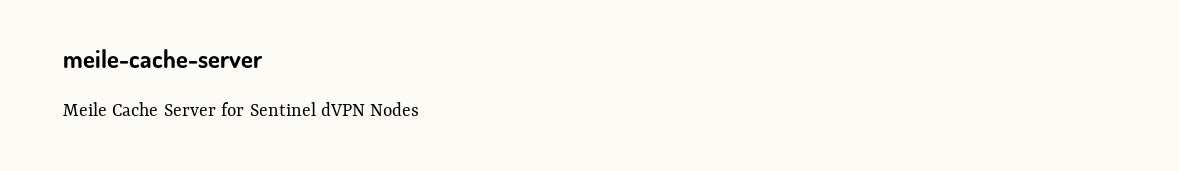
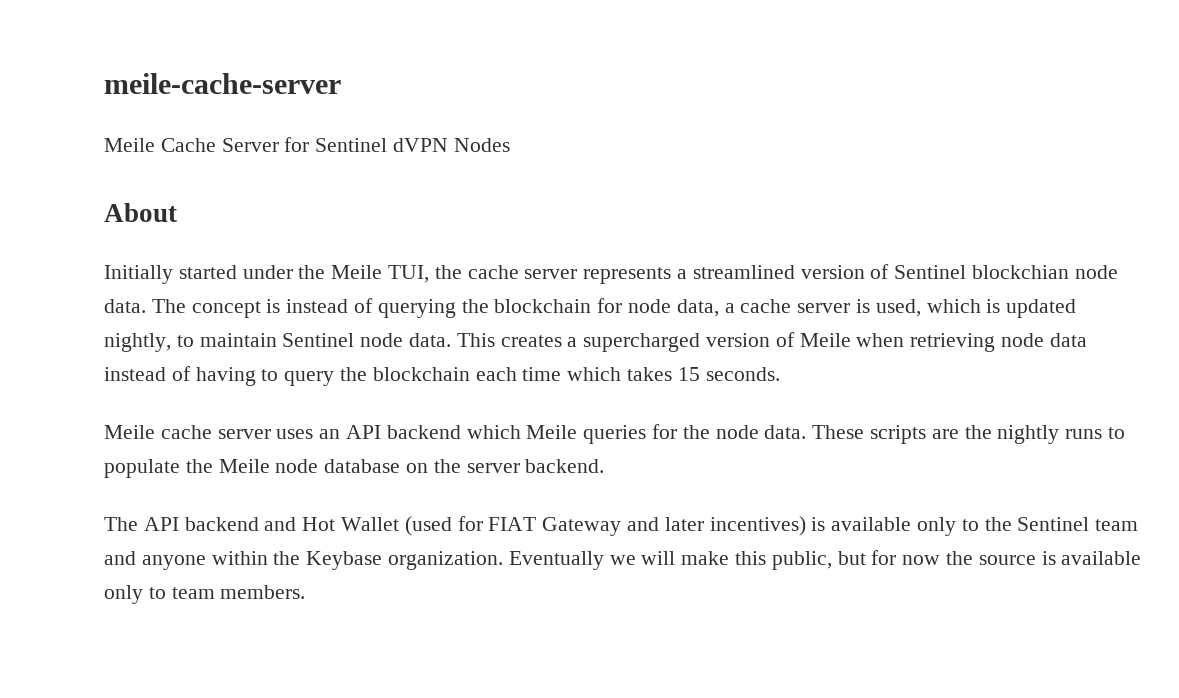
(420, 109) none -> [104,203,177,222] [104,264,1118,284] [104,298,1077,318] [104,332,1087,352] [104,366,780,386] [104,424,1126,444] [104,459,605,478] [104,516,1139,536] [104,550,1142,570] [104,585,306,604] // About // Initially started under the Meile TUI, the cache server represents a streamlined version of Sentinel blockchian node data. The concept is instead of querying the blockchain for node data, a cache server is used, which is updated nightly, to maintain Sentinel node data. This creates a supercharged version of Meile when retrieving node data instead of having to query the blockchain each time which takes 15 seconds. // Meile cache server uses an API backend which Meile queries for the node data. These scripts are the nightly runs to populate the Meile node database on the server backend. // The API backend and Hot Wallet (used for FIAT Gateway and later incentives) is available only to the Sentinel team and anyone within the Keybase organization. Eventually we will make this public, but for now the source is available only to team members.

